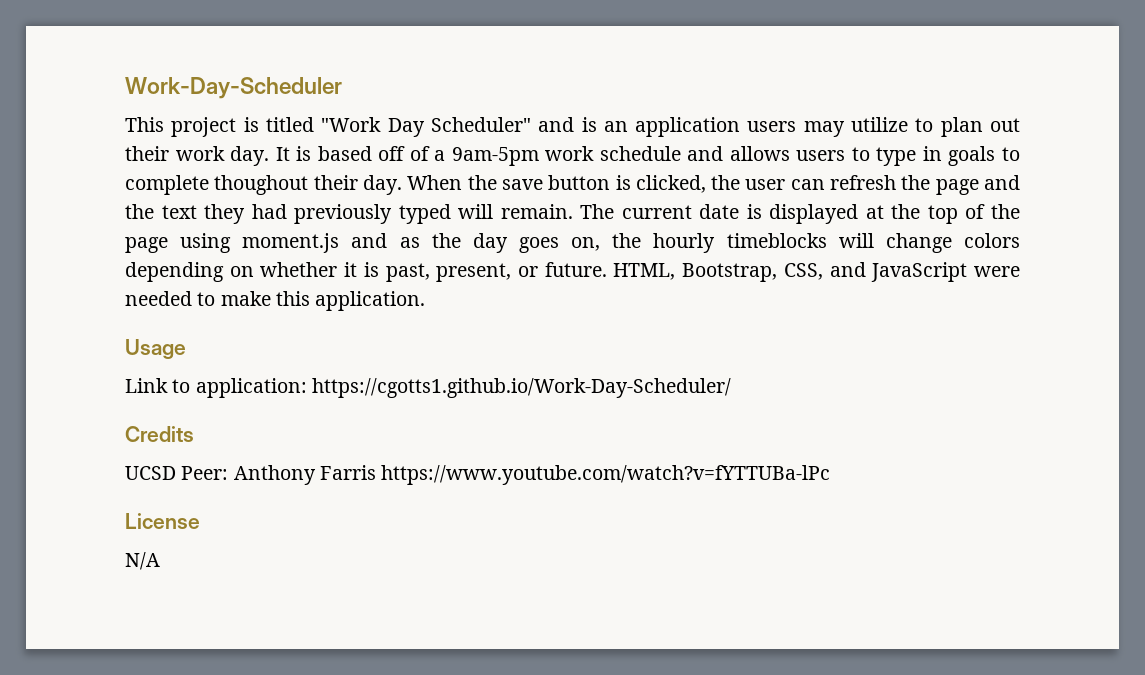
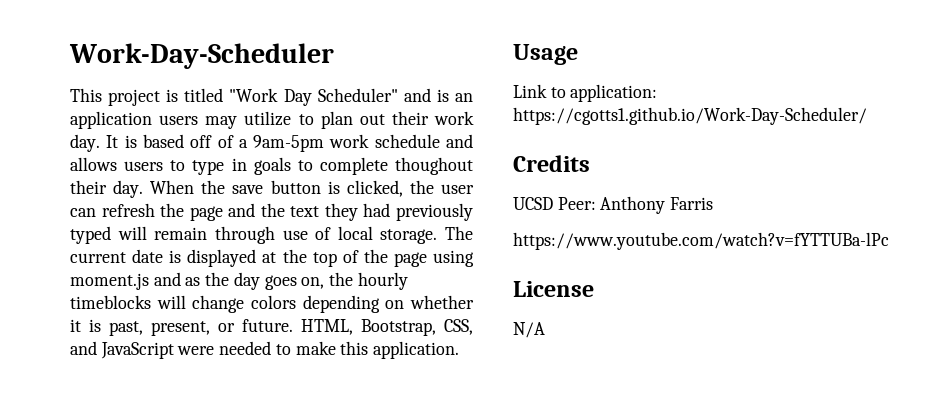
[500,204,573,219] remain. -> [154,226,438,244] remain through use of local storage.
(376, 472) none -> (714, 203) //

